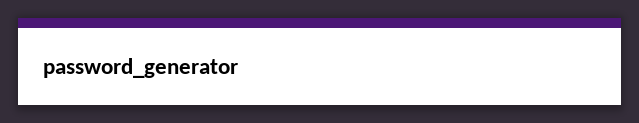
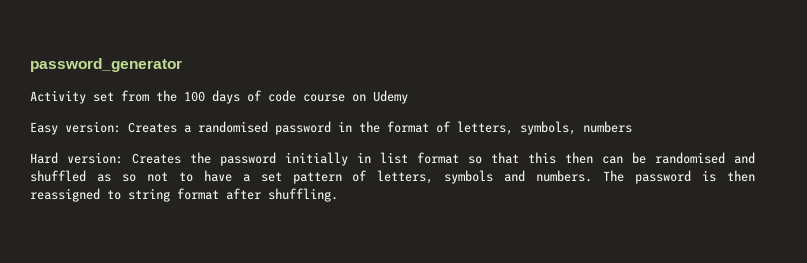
(238, 68) none -> [30,90,408,104] [30,121,632,135] [30,152,755,166] [30,170,756,184] [30,188,338,202] // Activity set from the 100 days of code course on Udemy // Easy version: Creates a randomised password in the format of letters, symbols, numbers // Hard version: Creates the password initially in list format so that this then can be randomised and shuffled as so not to have a set pattern of letters, symbols and numbers. The password is then reassigned to string format after shuffling.

